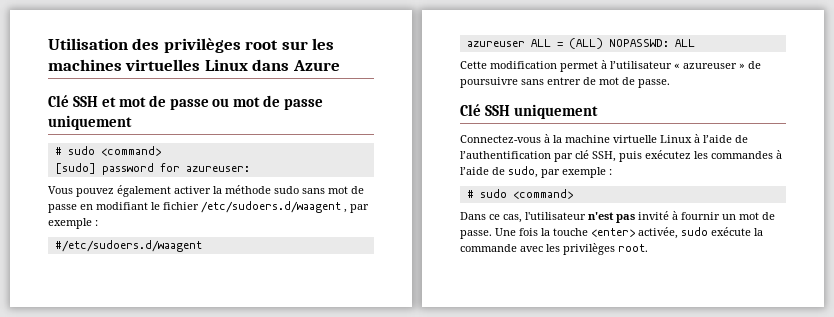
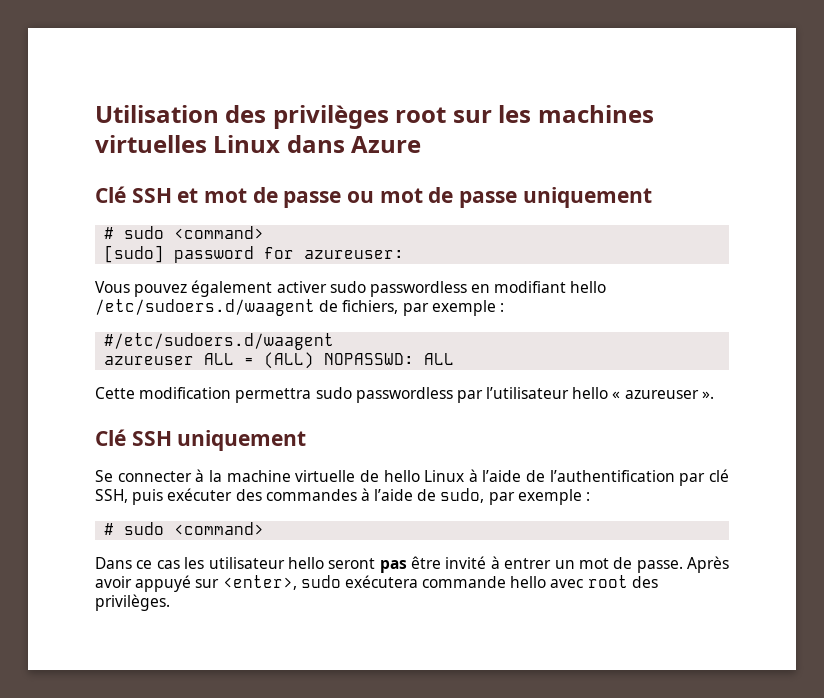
[213,185,364,194] [48,201,347,213] la méthode sudo sans mot de passe en modifiant le fichier /etc/sudoers.d/waagent , -> [329,281,607,297] [95,299,399,316] sudo passwordless en modifiant hello /etc/sudoers.d/waagent de fichiers,
[560,60,761,72] [460,77,670,88] permet à l’utilisateur « azureuser » de poursuivre sans entrer de mot de passe. -> [235,387,714,403] permettra sudo passwordless par l’utilisateur hello « azureuser ».
[460,135,541,143] Connectez-vous -> [95,470,192,482] Se connecter
(657, 139) none -> [359,470,420,482] de hello
[645,150,708,159] exécutez les -> [167,488,262,501] exécuter des
[503,212,635,223] cas, l'utilisateur n'est pas -> [156,556,441,573] cas les utilisateur hello seront pas être
[681,212,720,220] fournir -> [504,558,552,569] entrer
[495,227,763,239] [460,243,648,255] Une fois la touche <enter> activée, sudo exécute la commande avec les privilèges root. -> [687,556,729,573] [95,575,658,592] [95,594,170,611] Après avoir appuyé sur <enter>, sudo exécutera commande hello avec root des privilèges.

